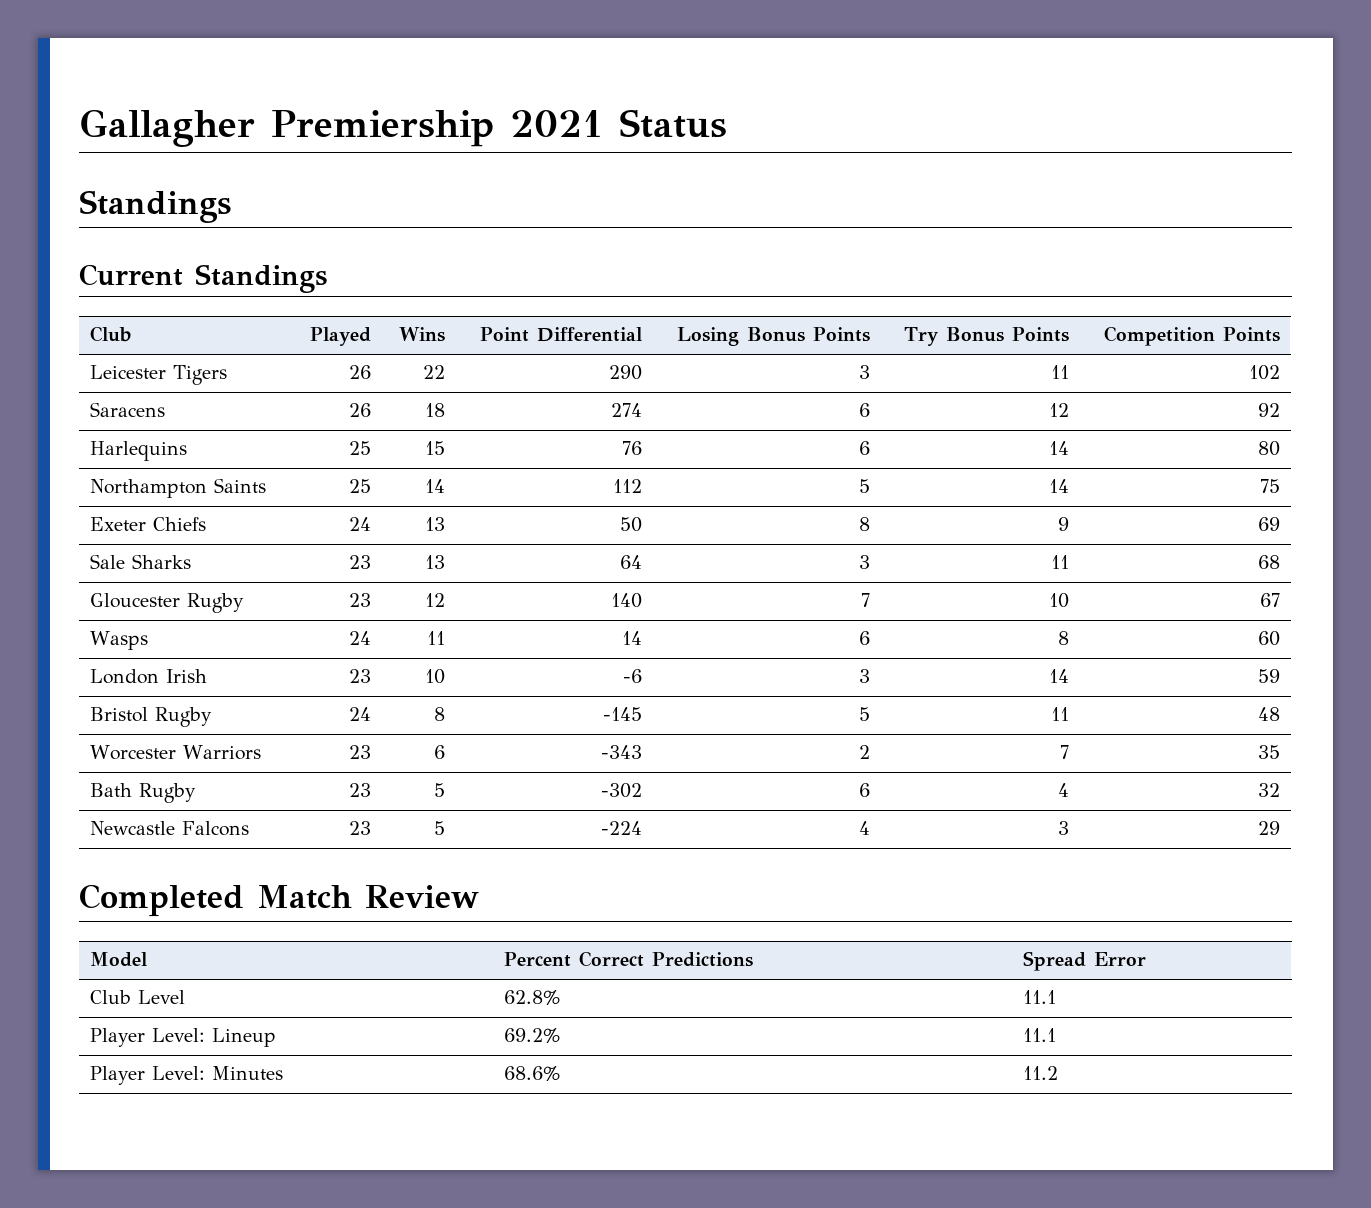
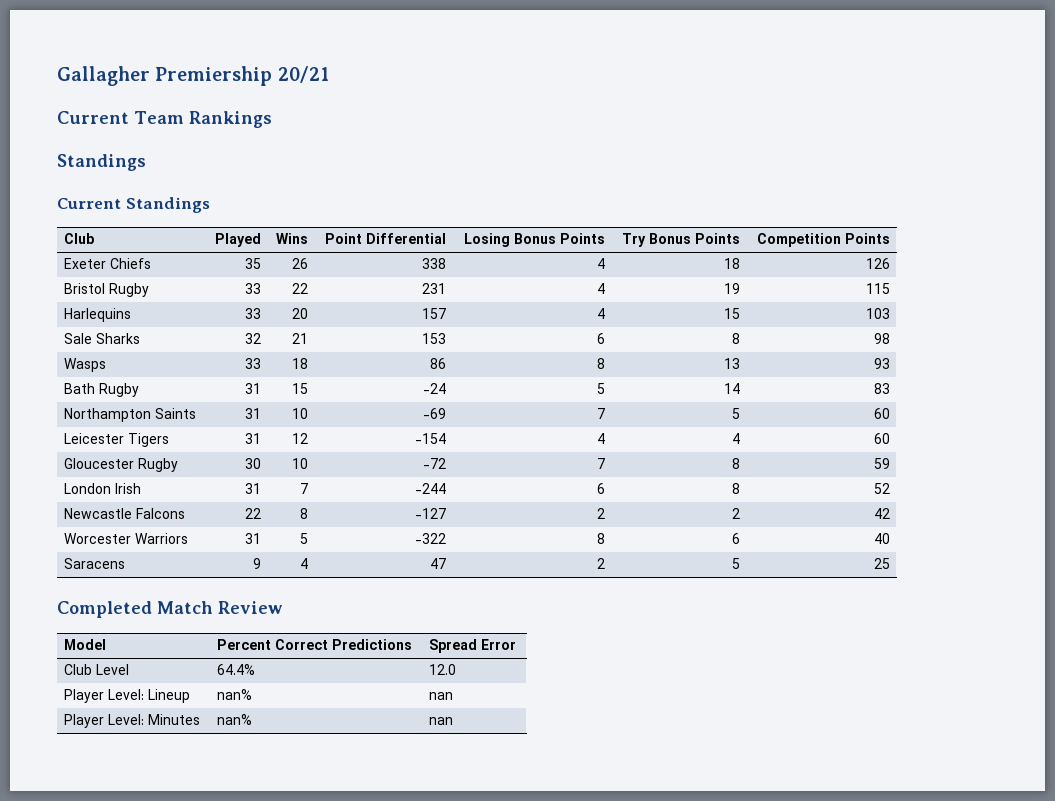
[510,109,727,138] 2021 Status -> [277,66,329,83] [57,111,272,128] 20/21 // Current Team Rankings
[90,365,228,385] [348,365,371,379] [422,365,445,379] [608,365,642,380] [858,365,870,379] [1050,365,1069,379] [1248,365,1280,380] [90,402,166,417] [348,403,371,417] [424,403,445,417] [610,403,642,417] [858,403,870,417] [1048,403,1069,417] [1257,403,1280,417] [90,441,188,461] [348,441,371,455] [424,441,445,455] [621,441,642,455] [858,441,870,455] [1048,441,1069,455] [1257,441,1280,456] [90,478,267,498] [348,479,371,493] [424,479,445,493] [612,479,642,493] [858,479,870,493] [1048,479,1069,493] [1259,479,1280,493] [90,517,207,531] [348,517,371,531] [424,517,445,531] [619,517,642,532] [858,517,870,531] [1057,517,1069,531] [1257,517,1280,531] [90,554,192,569] [348,555,371,569] [424,555,445,569] [619,555,642,569] [858,555,870,569] [1050,555,1069,569] [1257,555,1280,569] [90,593,245,613] [348,593,371,607] [424,593,445,607] [610,593,642,608] [860,593,870,607] [1048,593,1069,608] [1259,593,1280,607] [90,631,149,650] [348,631,371,645] [426,631,445,645] [621,631,642,645] [858,631,870,645] [1057,631,1069,645] [1257,631,1280,646] [90,669,208,684] [348,669,371,683] [424,669,445,684] [622,669,642,683] [858,669,870,683] [1048,669,1069,683] [1257,669,1280,683] [90,707,213,727] [348,707,371,721] [433,707,445,721] [602,707,642,721] [858,707,870,721] [1050,707,1069,721] [1257,707,1280,721] [90,745,262,760] [348,745,371,759] [433,745,445,759] [600,745,642,759] [858,745,870,759] [1059,745,1069,759] [1257,745,1280,759] [90,783,197,803] [348,783,371,797] [433,783,445,797] [600,783,642,798] [858,783,870,797] [1057,783,1069,797] [1257,783,1280,797] [90,821,250,836] [348,821,371,835] [433,821,445,835] [600,821,642,835] [858,821,870,835] [1057,821,1069,835] [1257,821,1280,835] Leicester Tigers | 26 | 22 | 290 | 3 | 11 | 102 // Saracens | 26 | 18 | 274 | 6 | 12 | 92 // Harlequins | 25 | 15 | 76 | 6 | 14 | 80 // Northampton Saints | 25 | 14 | 112 | 5 | 14 | 75 // Exeter Chiefs | 24 | 13 | 50 | 8 | 9 | 69 // Sale Sharks | 23 | 13 | 64 | 3 | 11 | 68 // Gloucester Rugby | 23 | 12 | 140 | 7 | 10 | 67 // Wasps | 24 | 11 | 14 | 6 | 8 | 60 // London Irish | 23 | 10 | -6 | 3 | 14 | 59 // Bristol Rugby | 24 | 8 | -145 | 5 | 11 | 48 // Worcester Warriors | 23 | 6 | -343 | 2 | 7 | 35 // Bath Rugby | 23 | 5 | -302 | 6 | 4 | 32 // Newcastle Falcons | 23 | 5 | -224 | 4 | 3 | 29 -> [64,258,152,269] [244,258,261,269] [291,258,308,269] [421,258,446,269] [596,258,605,269] [723,258,740,269] [865,258,890,269] [64,283,150,297] [244,283,261,294] [291,283,308,294] [421,283,446,294] [596,283,605,294] [723,283,740,294] [865,283,890,294] [64,308,132,322] [244,308,261,319] [291,308,308,319] [421,308,446,319] [596,308,605,319] [723,308,740,319] [865,308,890,319] [64,333,141,344] [244,333,261,344] [291,333,308,344] [421,333,446,344] [596,333,605,344] [731,333,740,344] [873,333,890,344] [64,358,107,372] [244,358,261,369] [291,358,308,369] [429,358,446,369] [596,358,605,369] [723,358,740,369] [873,358,890,369] [64,383,140,397] [244,383,261,394] [291,383,308,394] [422,383,446,394] [596,383,605,394] [723,383,740,394] [873,383,890,394] [64,408,197,422] [244,408,261,419] [291,408,308,419] [422,408,446,419] [596,408,605,419] [731,408,740,419] [873,408,890,419] [64,433,170,447] [244,433,261,444] [291,433,308,444] [414,433,446,444] [596,433,605,444] [731,433,740,444] [873,433,890,444] [64,458,179,472] [244,458,261,469] [291,458,308,469] [422,458,446,469] [596,458,605,469] [731,458,740,469] [873,458,890,469] [64,483,142,494] [244,483,261,494] [299,483,308,494] [414,483,446,494] [596,483,605,494] [731,483,740,494] [873,483,890,494] [64,508,186,519] [244,508,261,519] [299,508,308,519] [414,508,446,519] [596,508,605,519] [731,508,740,519] [873,508,890,519] [64,533,189,544] [244,533,261,544] [299,533,308,544] [414,533,446,544] [596,533,605,544] [731,533,740,544] [873,533,890,544] [64,558,126,569] [252,558,261,569] [299,558,308,569] [429,558,446,569] [596,558,605,569] [731,558,740,569] [873,558,890,569] Exeter Chiefs | 35 | 26 | 338 | 4 | 18 | 126 // Bristol Rugby | 33 | 22 | 231 | 4 | 19 | 115 // Harlequins | 33 | 20 | 157 | 4 | 15 | 103 // Sale Sharks | 32 | 21 | 153 | 6 | 8 | 98 // Wasps | 33 | 18 | 86 | 8 | 13 | 93 // Bath Rugby | 31 | 15 | -24 | 5 | 14 | 83 // Northampton Saints | 31 | 10 | -69 | 7 | 5 | 60 // Leicester Tigers | 31 | 12 | -154 | 4 | 4 | 60 // Gloucester Rugby | 30 | 10 | -72 | 7 | 8 | 59 // London Irish | 31 | 7 | -244 | 6 | 8 | 52 // Newcastle Falcons | 22 | 8 | -127 | 2 | 2 | 42 // Worcester Warriors | 31 | 5 | -322 | 8 | 6 | 40 // Saracens | 9 | 4 | 47 | 2 | 5 | 25
[504,990,561,1005] [1023,990,1057,1004] 62.8% | 11.1 -> [217,664,256,675] [429,664,457,675] 64.4% | 12.0
[504,1028,561,1043] [1023,1028,1057,1042] 69.2% | 11.1 -> [217,689,253,700] [429,692,454,700] nan% | nan
[504,1066,561,1081] [1023,1066,1059,1080] 68.6% | 11.2 -> [217,714,253,725] [429,717,454,725] nan% | nan

